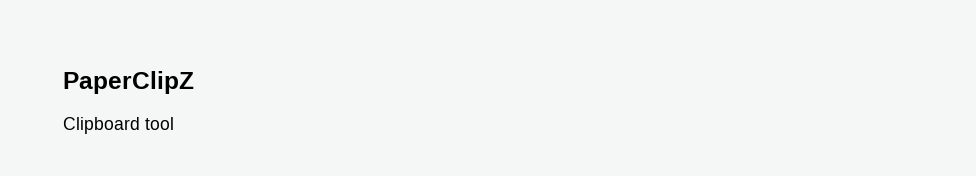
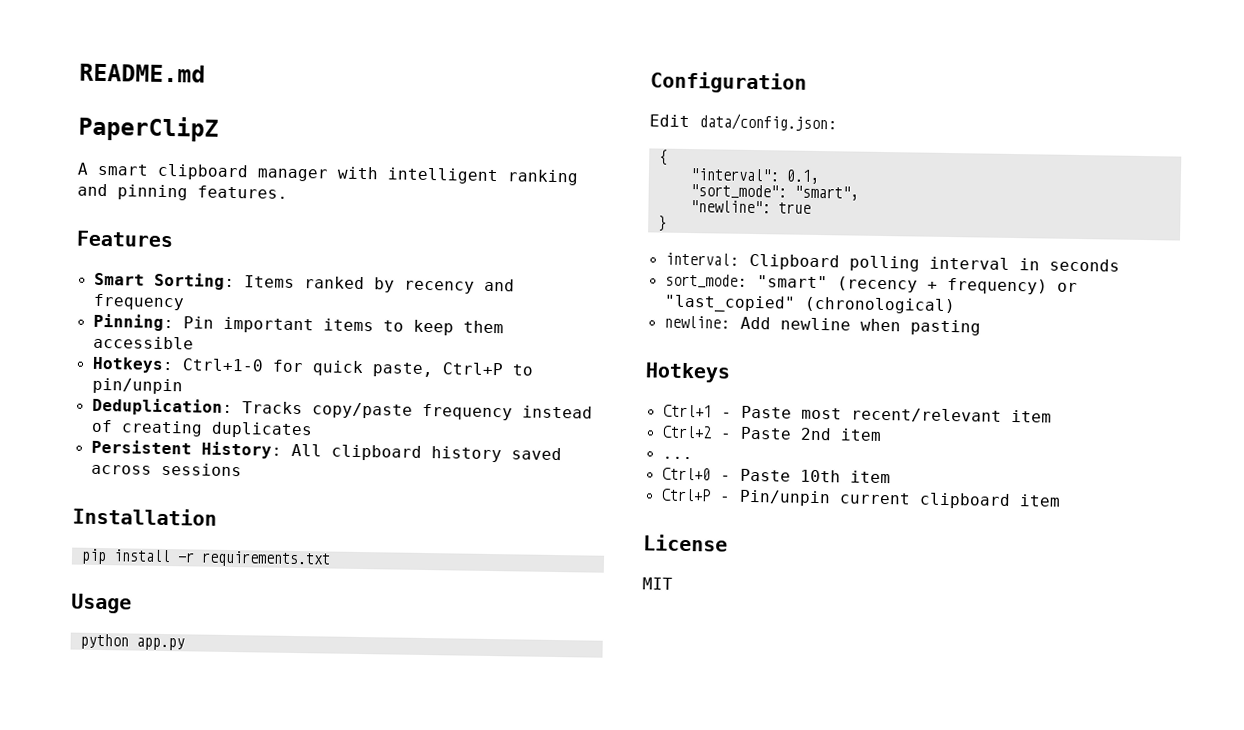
(63, 82) none -> [79,63,206,83] README.md //
[63,117,174,134] Clipboard tool -> [77,162,578,186] [77,183,288,201] [76,230,173,248] [93,272,515,294] [92,293,185,311] [92,313,504,336] [92,335,194,350] [91,356,533,378] [91,377,183,395] [91,397,593,421] [90,419,313,439] [90,439,562,463] [90,462,242,477] [72,507,217,526] [80,548,331,568] [71,593,132,614] [79,633,185,651] [650,71,807,94] [649,113,838,132] [658,149,668,166] [689,168,820,185] [689,184,859,201] [689,200,811,214] [657,215,667,232] [664,252,1120,272] [664,273,1078,295] [663,294,956,315] [663,315,981,336] [645,362,731,383] [662,404,1052,423] [661,425,882,441] [661,456,693,460] [661,467,891,484] [660,488,1061,509] [643,534,728,552] [642,577,673,590] A smart clipboard manager with intelligent ranking and pinning features. // Features // Smart Sorting: Items ranked by recency and frequency // Pinning: Pin important items to keep them accessible // Hotkeys: Ctrl+1-0 for quick paste, Ctrl+P to pin/unpin // Deduplication: Tracks copy/paste frequency instead of creating duplicates // Persistent History: All clipboard history saved across sessions // Installation // pip install -r requirements.txt // Usage // python app.py // Configuration // Edit data/config.json: // { // "interval": 0.1, // "sort_mode": "smart", // "newline": true // } // interval: Clipboard polling interval in seconds // sort_mode: "smart" (recency + frequency) or "last_copied" (chronological) // newline: Add newline when pasting // Hotkeys // Ctrl+1 - Paste most recent/relevant item // Ctrl+2 - Paste 2nd item // ... // Ctrl+0 - Paste 10th item // Ctrl+P - Pin/unpin current clipboard item // License // MIT

